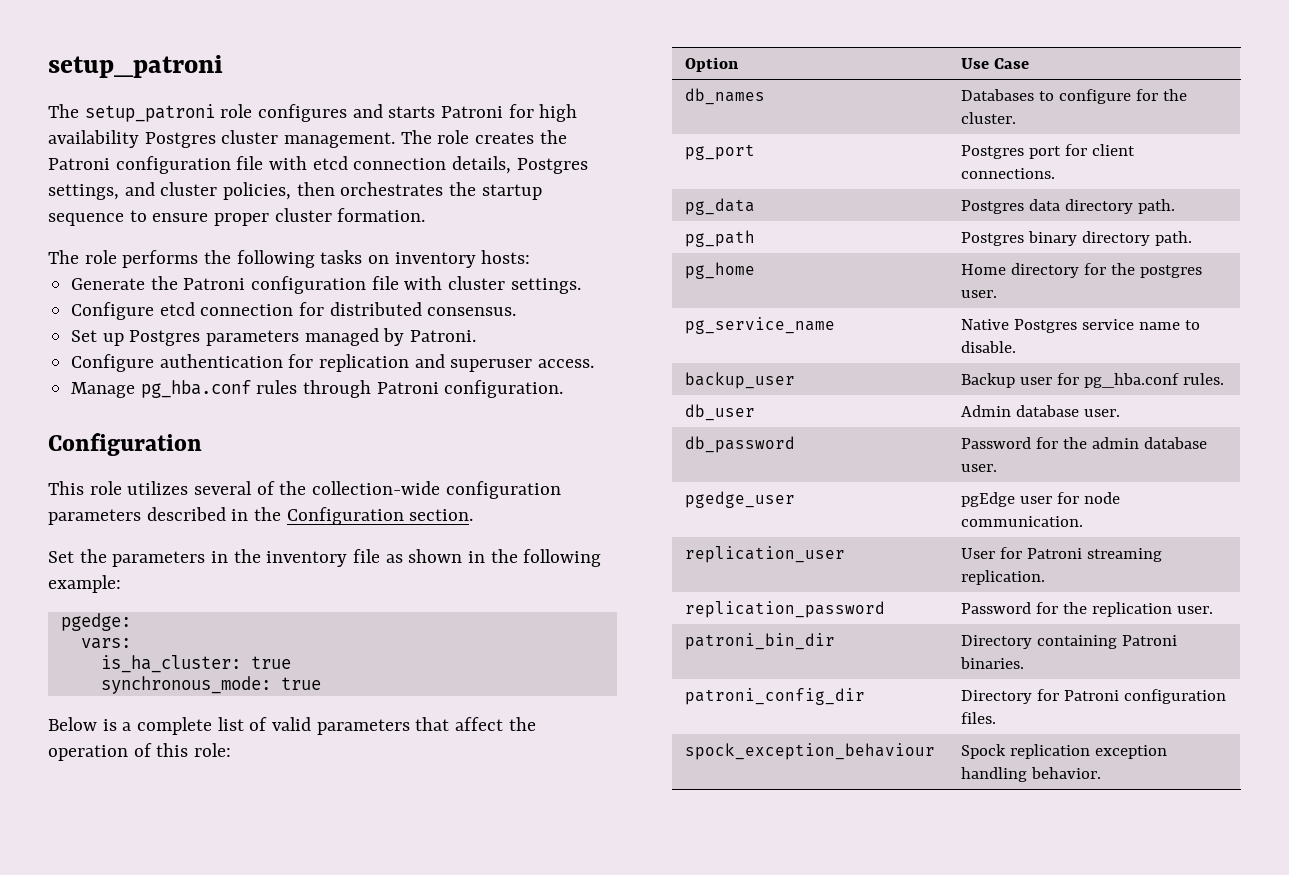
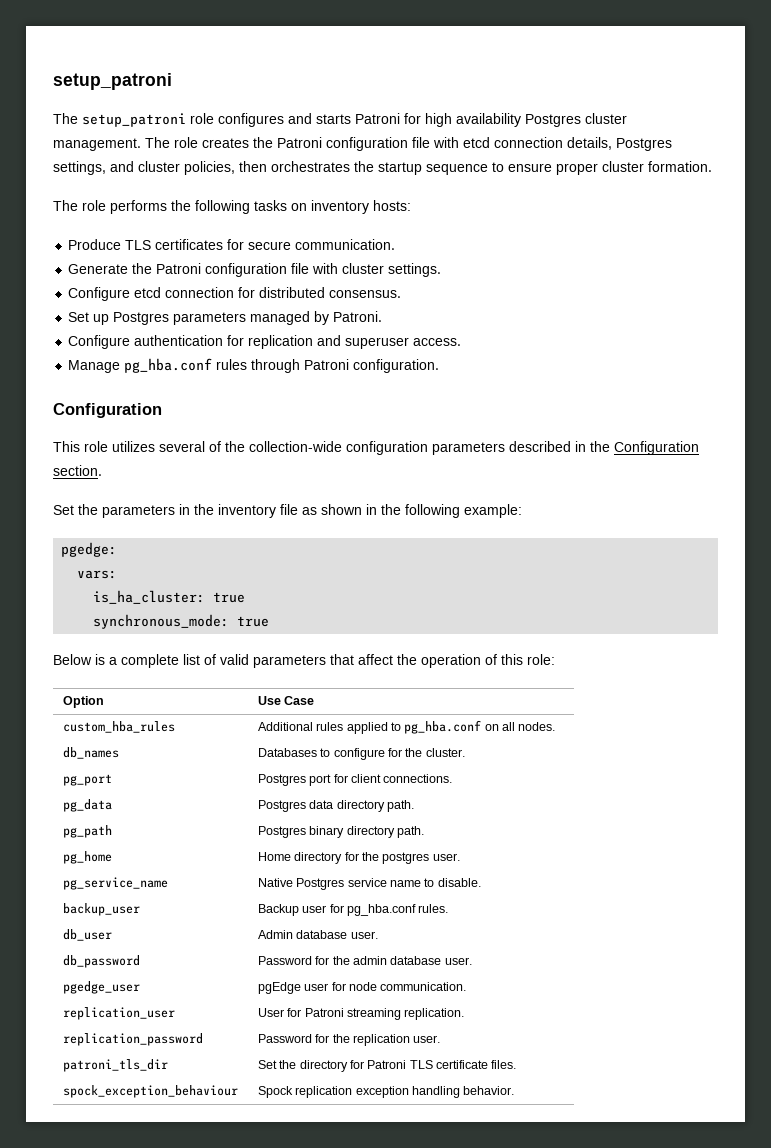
(531, 257) none -> [68,239,396,250] // Produce TLS certificates for secure communication.
(1029, 63) none -> [62,721,175,733] [257,720,556,734] // custom_hba_rules | Additional rules applied to pg_hba.conf on all nodes.
[684,633,835,650] [960,635,1178,649] [959,657,1024,669] [684,688,865,705] [960,689,1227,704] patroni_bin_dir | Directory containing Patroni binaries. // patroni_config_dir | Directory for Patroni configuration -> [62,1059,168,1072] [257,1060,489,1072] patroni_tls_dir | Set the directory for Patroni TLS certificate

